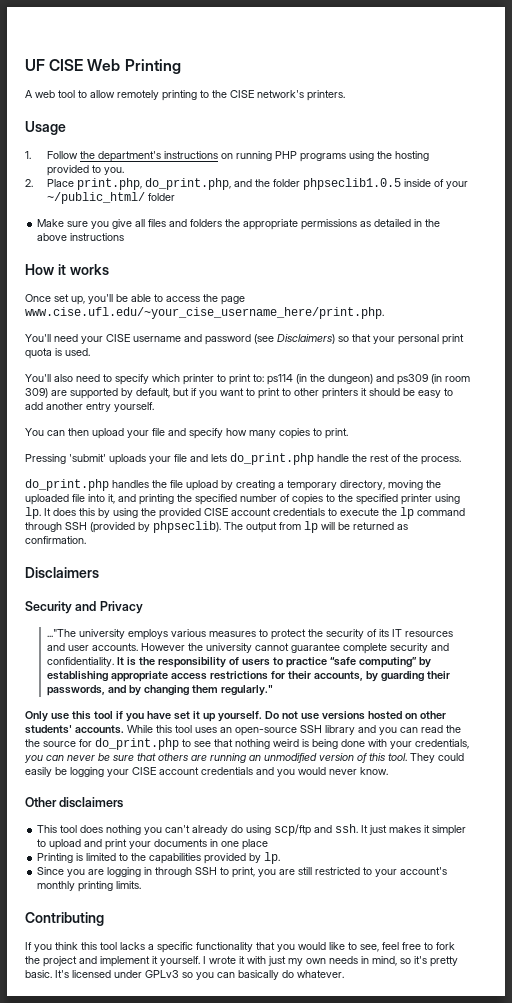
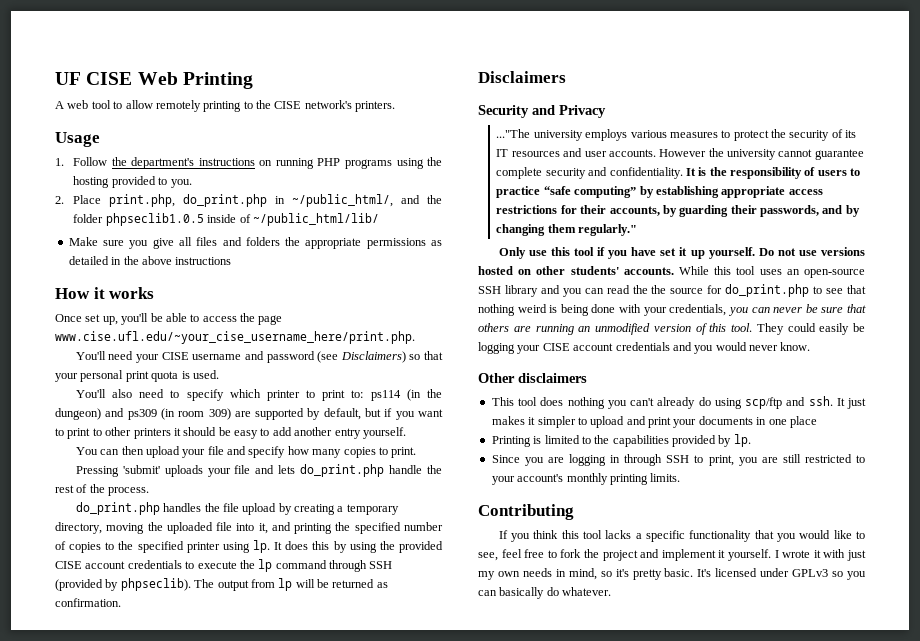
[144,178,231,190] do_print.php, -> [183,194,394,207] do_print.php in ~/public_html/,
[445,181,468,189] [46,192,175,204] your ~/public_html/ folder -> [252,213,379,226] ~/public_html/lib/

